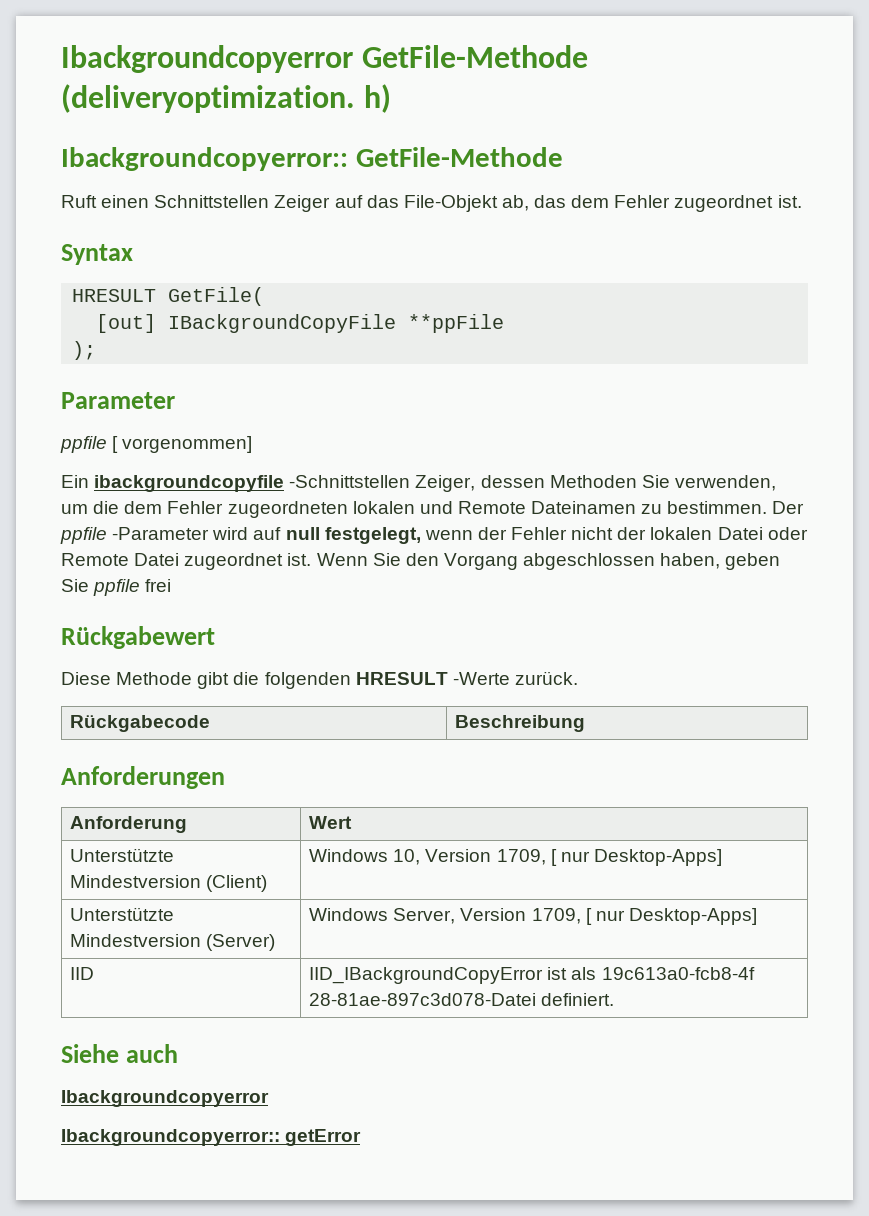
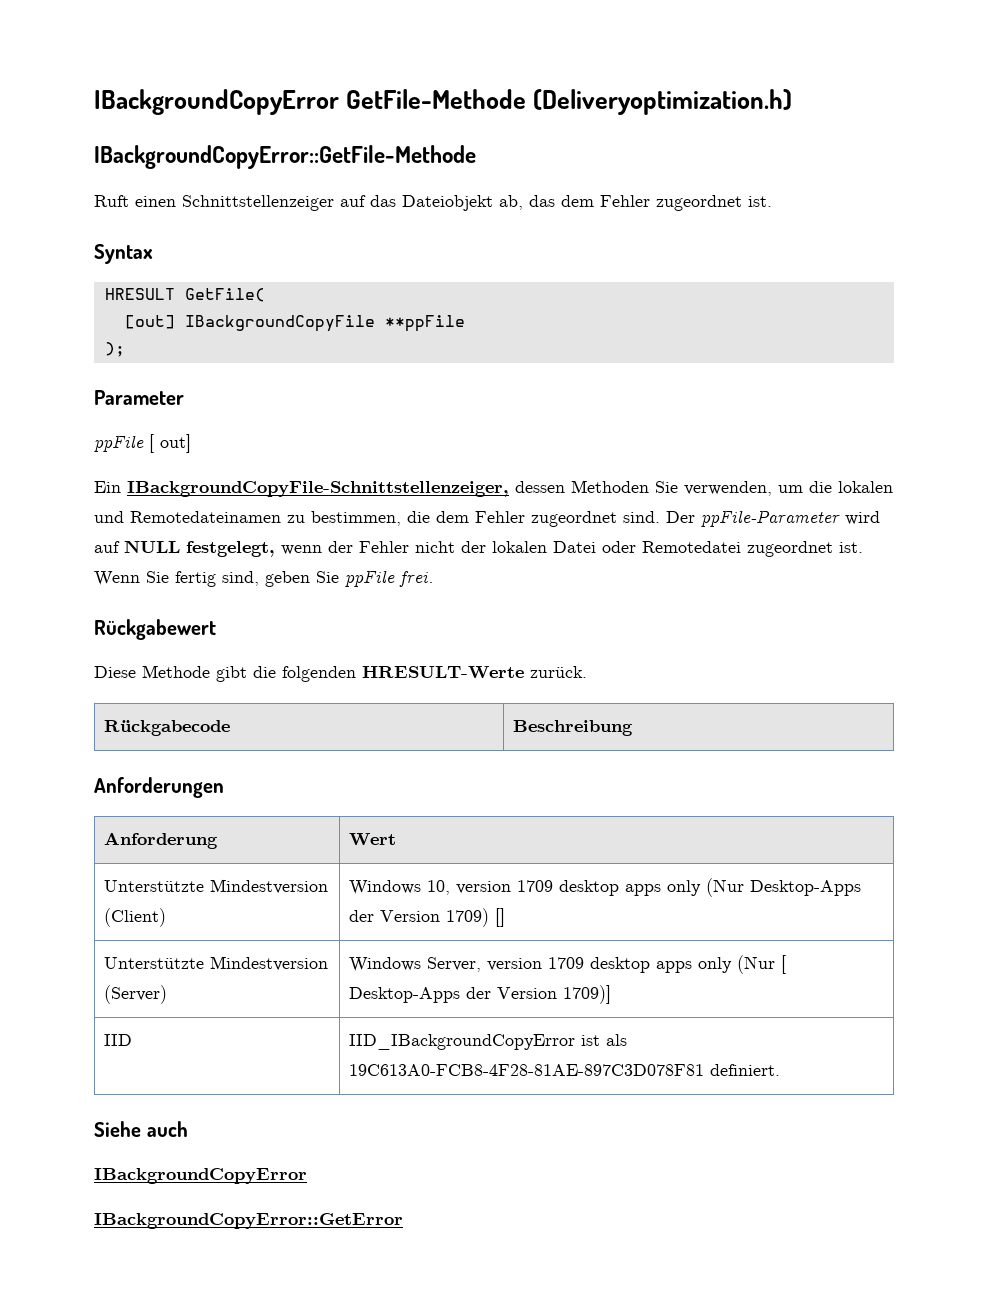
[61,45,588,73] [61,84,391,113] [61,147,563,171] Ibackgroundcopyerror GetFile-Methode (deliveryoptimization. h) // Ibackgroundcopyerror:: GetFile-Methode -> [94,89,793,115] [94,145,476,169] IBackgroundCopyError GetFile-Methode (Deliveryoptimization.h) // IBackgroundCopyError::GetFile-Methode
[154,195,331,212] Schnittstellen Zeiger -> [182,195,334,211] Schnittstellenzeiger
[403,195,498,212] File-Objekt -> [402,195,493,211] Dateiobjekt
[60,436,253,453] [61,475,476,492] ppfile [ vorgenommen] // Ein ibackgroundcopyfile -Schnittstellen Zeiger, -> [94,434,191,453] [94,481,509,497] ppFile [ out] // Ein IBackgroundCopyFile-Schnittstellenzeiger,
[124,501,805,518] [60,527,210,544] dem Fehler zugeordneten lokalen und Remote Dateinamen zu bestimmen. Der ppfile -Parameter -> [838,481,893,493] [94,510,840,527] lokalen und Remotedateinamen zu bestimmen, die dem Fehler zugeordnet sind. Der ppFile-Parameter
[285,527,320,540] null -> [124,540,180,553] NULL
[61,553,180,566] Remote Datei -> [642,541,741,553] Remotedatei
[405,553,781,570] [61,579,172,596] den Vorgang abgeschlossen haben, geben Sie ppfile frei -> [175,570,434,587] fertig sind, geben Sie ppFile frei.
[355,672,510,685] HRESULT -Werte -> [362,666,524,679] HRESULT-Werte
[425,849,722,866] Version 1709, [ nur Desktop-Apps] -> [455,878,861,897] [348,908,505,927] version 1709 desktop apps only (Nur Desktop-Apps der Version 1709) []
[460,908,757,925] Version 1709, [ nur Desktop-Apps] -> [486,955,786,974] [348,985,611,1004] version 1709 desktop apps only (Nur [ Desktop-Apps der Version 1709)]
[601,967,755,980] [309,993,537,1006] 19c613a0-fcb8-4f 28-81ae-897c3d078-Datei -> [348,1064,704,1076] 19C613A0-FCB8-4F28-81AE-897C3D078F81
[61,1090,269,1107] [61,1129,362,1146] Ibackgroundcopyerror // Ibackgroundcopyerror:: getError -> [94,1168,307,1184] [94,1213,403,1229] IBackgroundCopyError // IBackgroundCopyError::GetError

